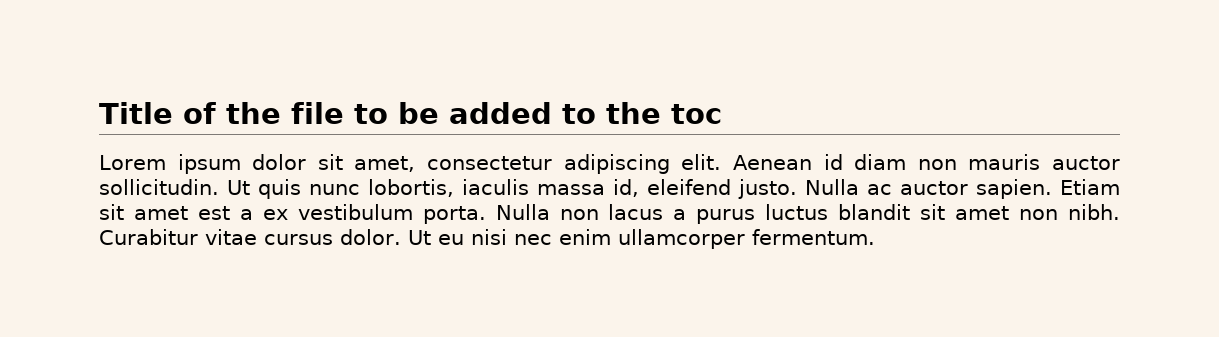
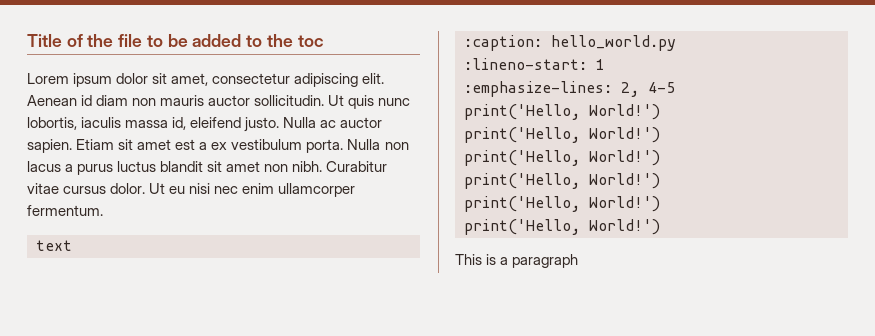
(875, 237) none -> [36,240,72,251] [464,35,676,51] [464,58,605,70] [464,81,675,97] [464,104,660,120] [464,127,660,143] [464,150,660,166] [464,173,660,189] [464,196,660,212] [464,219,660,235] [455,254,579,268] // text // :caption: hello_world.py // :lineno-start: 1 // :emphasize-lines: 2, 4-5 // print('Hello, World!') // print('Hello, World!') // print('Hello, World!') // print('Hello, World!') // print('Hello, World!') // print('Hello, World!') // This is a paragraph

